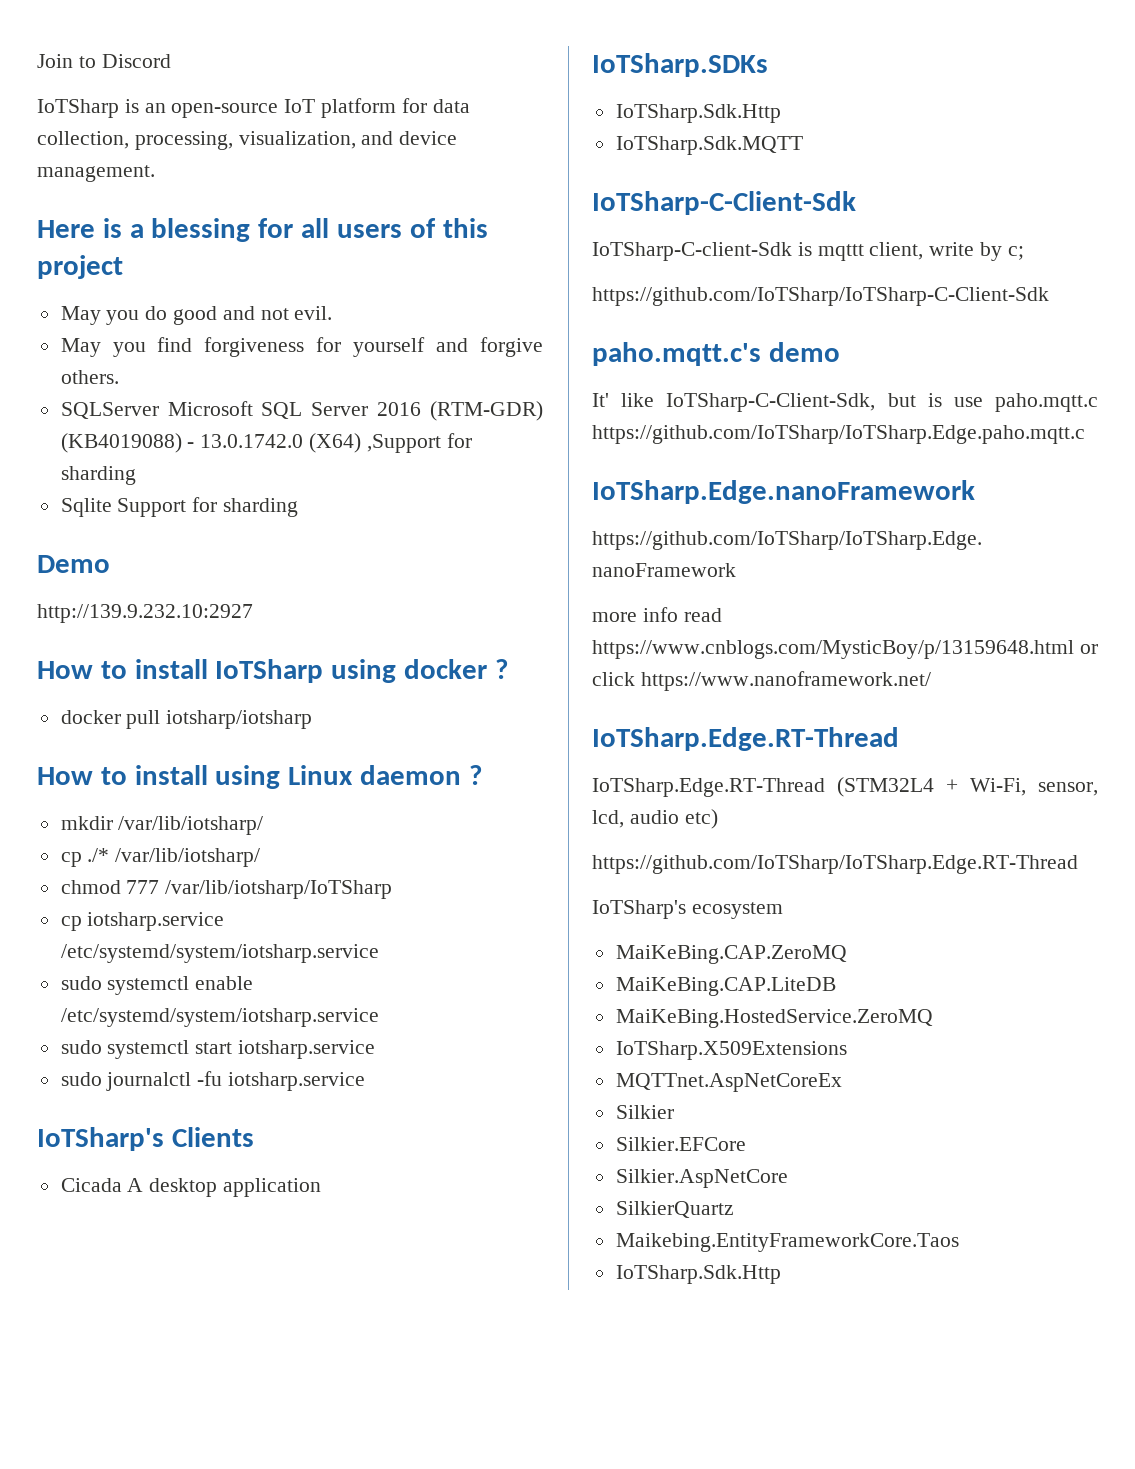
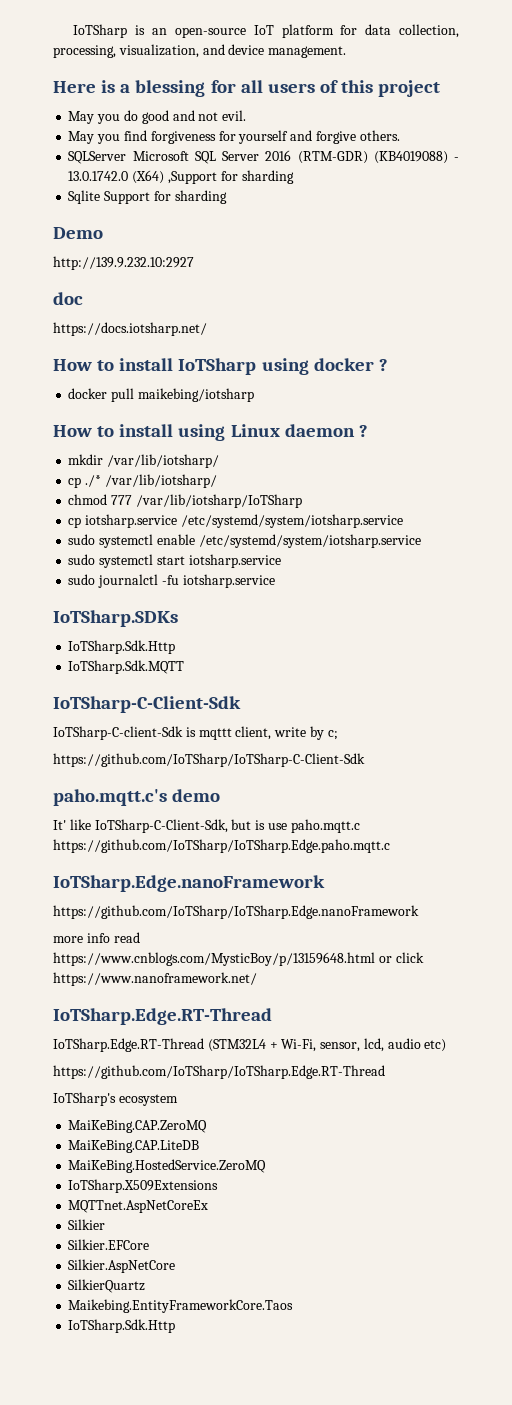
[37,54,171,68] Join to Discord // -> (73, 31) none
(253, 613) none -> [53,292,83,305] [53,322,207,336] // doc // https://docs.iotsharp.net/
[166,710,313,729] iotsharp/iotsharp -> [137,388,254,402] maikebing/iotsharp
[37,1127,254,1151] [60,1178,322,1197] // IoTSharp's Clients // Cicada A desktop application -> (275, 581) none

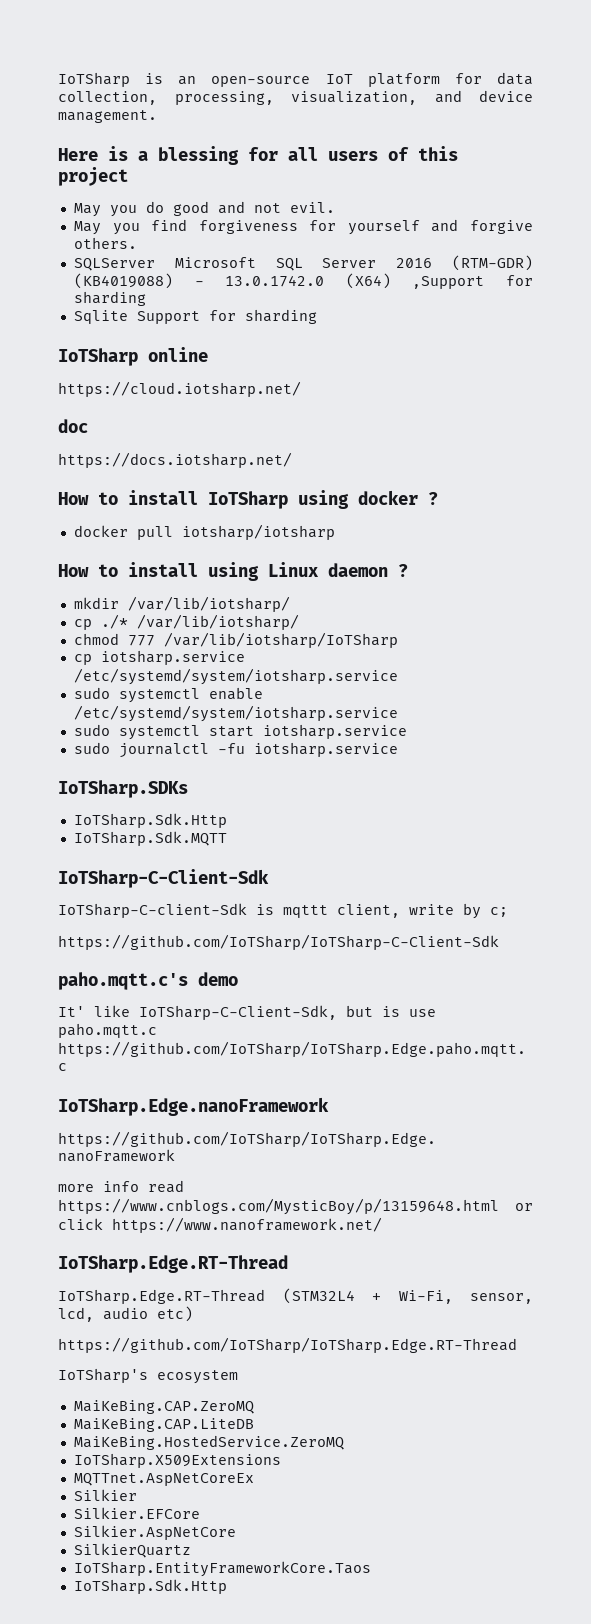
[53,227,103,239] [53,256,194,270] Demo // http://139.9.232.10:2927 -> [58,347,208,366] [58,381,301,397] IoTSharp online // https://cloud.iotsharp.net/
[137,388,254,402] maikebing/iotsharp -> [181,524,335,540] iotsharp/iotsharp
[68,1299,294,1313] Maikebing.EntityFrameworkCore.Taos -> [73,1561,371,1577] IoTSharp.EntityFrameworkCore.Taos

